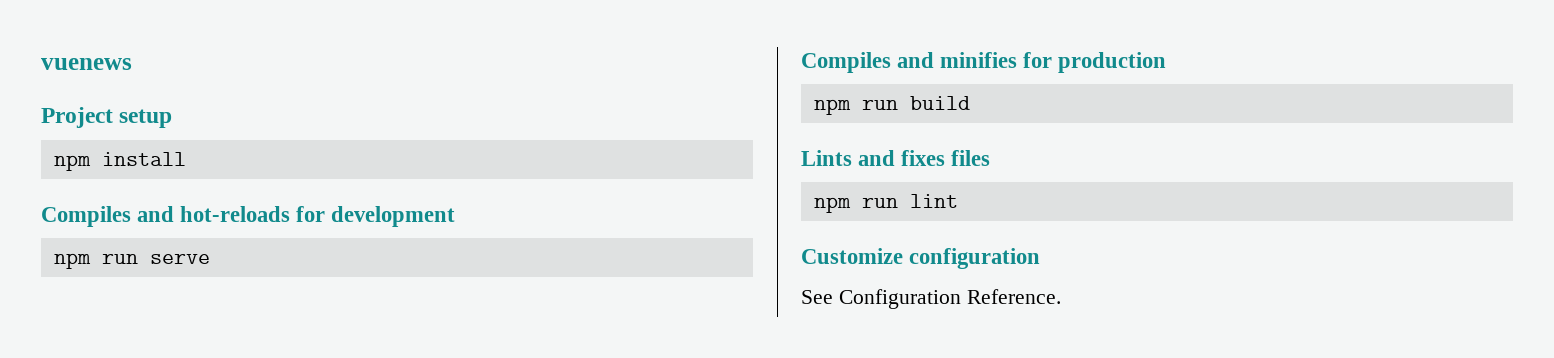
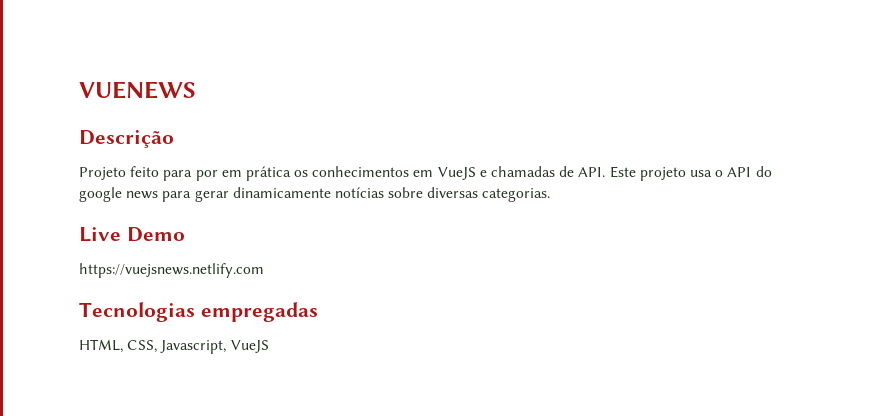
[41,58,132,70] [41,107,173,128] [53,152,186,171] [41,206,456,227] [53,253,210,269] [801,52,1167,73] [813,96,970,115] [801,150,991,166] [813,194,958,213] [801,248,1041,269] [801,289,1061,309] vuenews // Project setup // npm install // Compiles and hot-reloads for development // npm run serve // Compiles and minifies for production // npm run build // Lints and fixes files // npm run lint // Customize configuration // See Configuration Reference. -> [79,81,196,99] [79,130,174,148] [79,166,772,181] [79,187,551,202] [79,227,185,242] [79,263,264,278] [79,302,318,322] [79,339,269,354] VUENEWS // Descrição // Projeto feito para por em prática os conhecimentos em VueJS e chamadas de API. Este projeto usa o API do google news para gerar dinamicamente notícias sobre diversas categorias. // Live Demo // https://vuejsnews.netlify.com // Tecnologias empregadas // HTML, CSS, Javascript, VueJS

